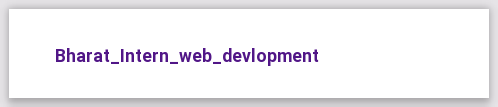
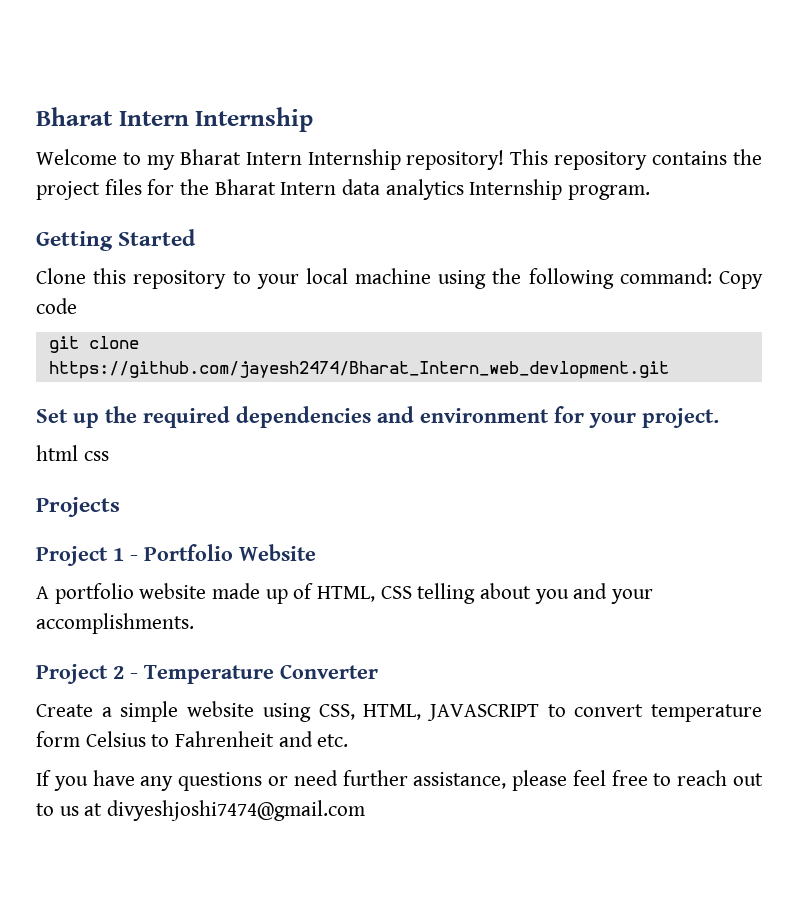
[55,48,319,66] Bharat_Intern_web_devlopment -> [36,107,314,132] [36,149,762,170] [36,179,651,200] [36,229,197,251] [36,268,763,289] [36,298,77,314] [48,336,139,353] [48,361,669,379] [36,406,719,428] [36,445,109,461] [36,497,120,517] [36,544,316,566] [36,583,654,604] [36,613,194,634] [36,664,378,684] [36,701,762,722] [36,731,349,747] [36,770,764,791] [36,800,366,821] Bharat Intern Internship // Welcome to my Bharat Intern Internship repository! This repository contains the project files for the Bharat Intern data analytics Internship program. // Getting Started // Clone this repository to your local machine using the following command: Copy code // git clone https://github.com/jayesh2474/Bharat_Intern_web_devlopment.git // Set up the required dependencies and environment for your project. // html css // Projects // Project 1 - Portfolio Website // A portfolio website made up of HTML, CSS telling about you and your accomplishments. // Project 2 - Temperature Converter // Create a simple website using CSS, HTML, JAVASCRIPT to convert temperature form Celsius to Fahrenheit and etc. // If you have any questions or need further assistance, please feel free to reach out to us at divyeshjoshi7474@gmail.com

